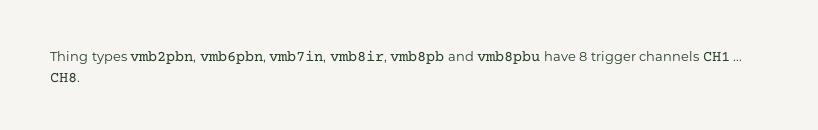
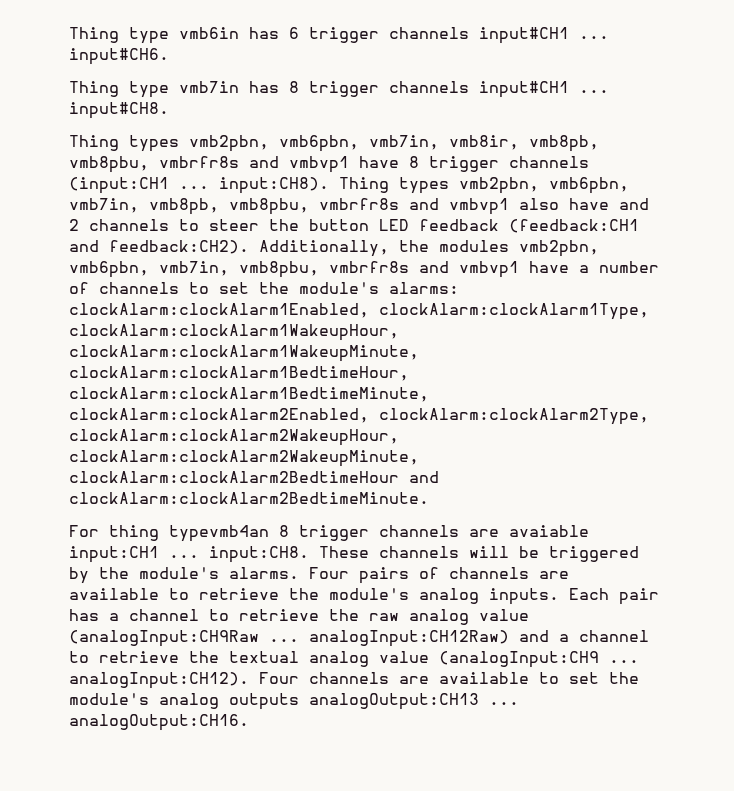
[50,51,88,64] Thing -> [69,27,609,44] [69,48,169,65] [69,81,609,98] [69,102,169,119] [69,135,119,151] Thing type vmb6in has 6 trigger channels input#CH1 ... input#CH6. // Thing type vmb7in has 8 trigger channels input#CH1 ... input#CH8. // Thing
[390,51,743,64] [50,72,80,83] vmb8pb and vmb8pbu have 8 trigger channels CH1 ... CH8. -> [529,135,599,152] [69,156,589,173] [69,177,629,194] [69,198,649,215] [69,219,639,233] [69,240,599,257] [69,261,659,278] [69,282,459,294] [69,303,649,320] [69,324,399,341] [69,345,419,362] [69,366,409,381] [69,387,429,402] [69,408,649,425] [69,429,399,446] [69,450,419,467] [69,471,439,483] [69,492,429,504] [69,525,589,542] [69,546,639,563] [69,567,569,584] [69,588,659,605] [69,609,529,625] [69,630,649,647] [69,651,639,668] [69,672,639,689] [69,693,519,710] [69,714,249,731] vmb8pb, vmb8pbu, vmbrfr8s and vmbvp1 have 8 trigger channels (input:CH1 ... input:CH8). Thing types vmb2pbn, vmb6pbn, vmb7in, vmb8pb, vmb8pbu, vmbrfr8s and vmbvp1 also have and 2 channels to steer the button LED feedback (feedback:CH1 and feedback:CH2). Additionally, the modules vmb2pbn, vmb6pbn, vmb7in, vmb8pbu, vmbrfr8s and vmbvp1 have a number of channels to set the module's alarms: clockAlarm:clockAlarm1Enabled, clockAlarm:clockAlarm1Type, clockAlarm:clockAlarm1WakeupHour, clockAlarm:clockAlarm1WakeupMinute, clockAlarm:clockAlarm1BedtimeHour, clockAlarm:clockAlarm1BedtimeMinute, clockAlarm:clockAlarm2Enabled, clockAlarm:clockAlarm2Type, clockAlarm:clockAlarm2WakeupHour, clockAlarm:clockAlarm2WakeupMinute, clockAlarm:clockAlarm2BedtimeHour and clockAlarm:clockAlarm2BedtimeMinute. // For thing typevmb4an 8 trigger channels are avaiable input:CH1 ... input:CH8. These channels will be triggered by the module's alarms. Four pairs of channels are available to retrieve the module's analog inputs. Each pair has a channel to retrieve the raw analog value (analogInput:CH9Raw ... analogInput:CH12Raw) and a channel to retrieve the textual analog value (analogInput:CH9 ... analogInput:CH12). Four channels are available to set the module's analog outputs analogOutput:CH13 ... analogOutput:CH16.

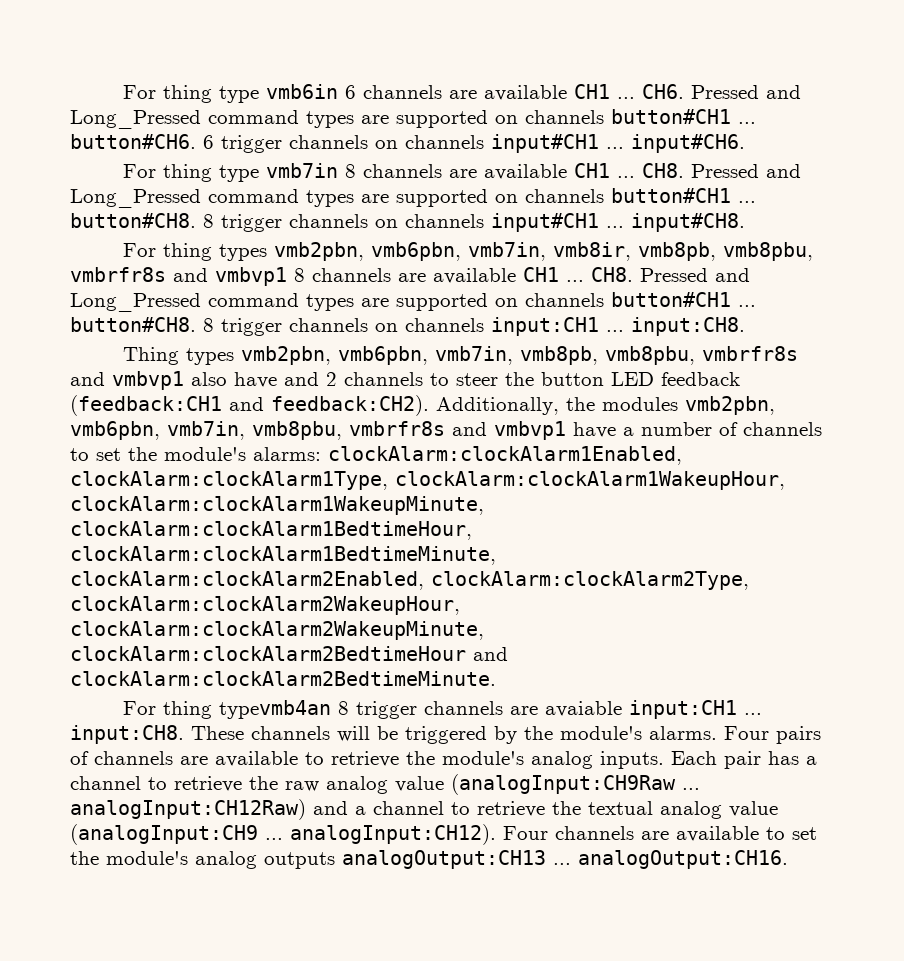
[69,27,279,44] Thing type vmb6in has -> [122,84,801,103] [70,109,756,129] [70,134,196,149] For thing type vmb6in 6 channels are available CH1 ... CH6. Pressed and Long_Pressed command types are supported on channels button#CH1 ... button#CH6.
(469, 33) none -> [375,135,484,149] on channels
[69,81,469,98] Thing type vmb7in has 8 trigger channels -> [122,163,801,182] [70,188,756,208] [70,213,484,232] For thing type vmb7in 8 channels are available CH1 ... CH8. Pressed and Long_Pressed command types are supported on channels button#CH1 ... button#CH8. 8 trigger channels on channels
[69,135,119,151] Thing -> [122,243,212,261] For thing
[359,156,589,172] [69,177,329,194] have 8 trigger channels (input:CH1 ... input:CH8). -> [294,267,750,284] [70,292,756,312] [70,317,745,336] 8 channels are available CH1 ... CH8. Pressed and Long_Pressed command types are supported on channels button#CH1 ... button#CH8. 8 trigger channels on channels input:CH1 ... input:CH8. //

